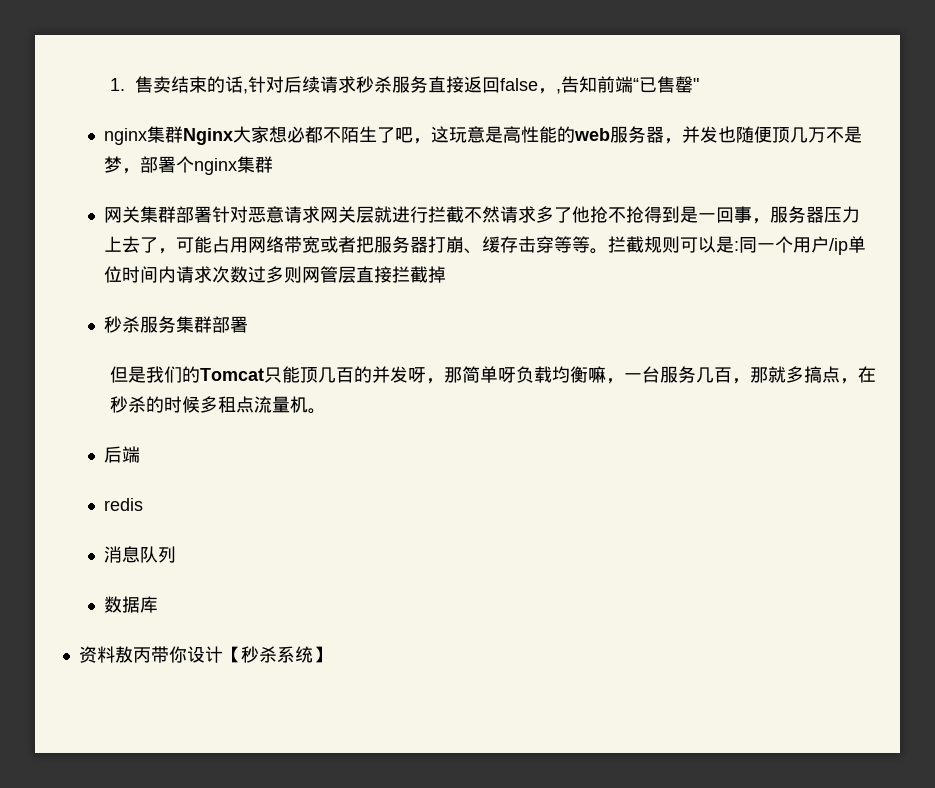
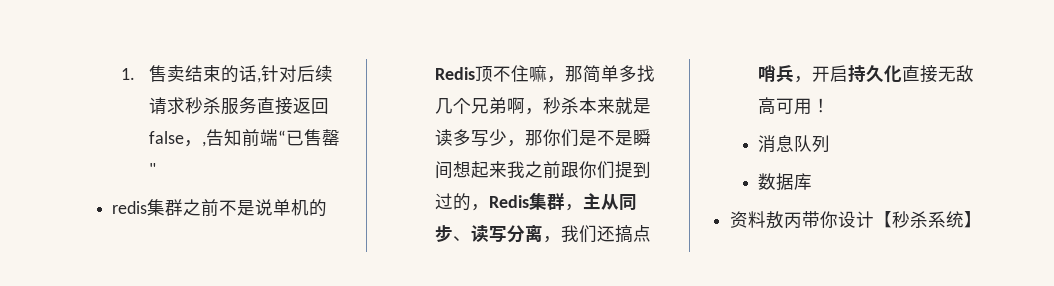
[104,126,863,145] [104,156,274,175] [104,206,861,224] [104,236,867,255] [104,266,447,283] [104,316,249,333] [109,366,876,384] [109,396,326,414] [104,446,141,463] [104,498,144,511] nginx集群Nginx大家想必都不陌生了吧，这玩意是高性能的web服务器，并发也随便顶几万不是梦，部署个nginx集群 // 网关集群部署针对恶意请求网关层就进行拦截不然请求多了他抢不抢得到是一回事，服务器压力上去了，可能占用网络带宽或者把服务器打崩、缓存击穿等等。拦截规则可以是:同一个用户/ip单位时间内请求次数过多则网管层直接拦截掉 // 秒杀服务集群部署 // 但是我们的Tomcat只能顶几百的并发呀，那简单呀负载均衡嘛，一台服务几百，那就多搞点，在秒杀的时候多租点流量机。 // 后端 // redis -> [112,199,328,217] [435,65,656,83] [435,97,652,115] [435,129,652,147] [435,161,652,179] [435,193,638,211] [435,224,652,243] [758,65,975,83] [758,97,831,115] redis集群之前不是说单机的Redis顶不住嘛，那简单多找几个兄弟啊，秒杀本来就是读多写少，那你们是不是瞬间想起来我之前跟你们提到过的，Redis集群，主从同步、读写分离，我们还搞点哨兵，开启持久化直接无敌高可用！

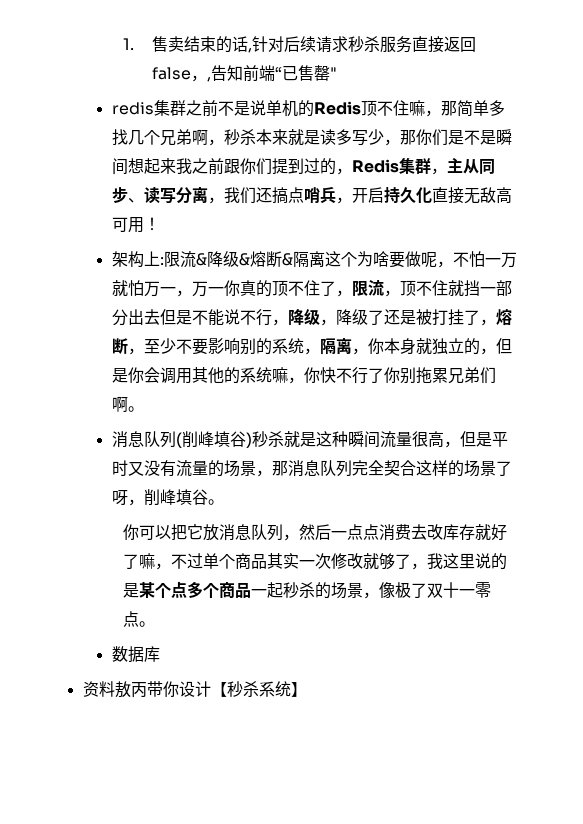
[758,135,831,153] 消息队列 -> [111,251,517,268] [111,280,512,297] [111,308,512,326] [111,338,512,355] [111,367,496,384] [111,396,144,412] [111,431,508,448] [111,460,512,477] [111,489,224,506] [123,524,508,541] [123,553,508,570] [123,581,492,599] [123,611,156,627] 架构上:限流&降级&熔断&隔离这个为啥要做呢，不怕一万就怕万一，万一你真的顶不住了，限流，顶不住就挡一部分出去但是不能说不行，降级，降级了还是被打挂了，熔断，至少不要影响别的系统，隔离，你本身就独立的，但是你会调用其他的系统嘛，你快不行了你别拖累兄弟们啊。 // 消息队列(削峰填谷)秒杀就是这种瞬间流量很高，但是平时又没有流量的场景，那消息队列完全契合这样的场景了呀，削峰填谷。 // 你可以把它放消息队列，然后一点点消费去改库存就好了嘛，不过单个商品其实一次修改就够了，我这里说的是某个点多个商品一起秒杀的场景，像极了双十一零点。

